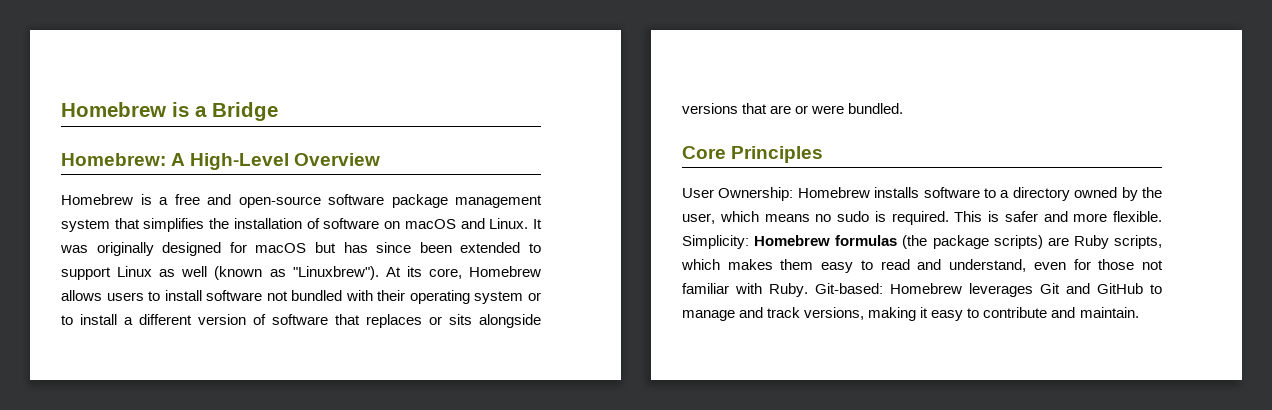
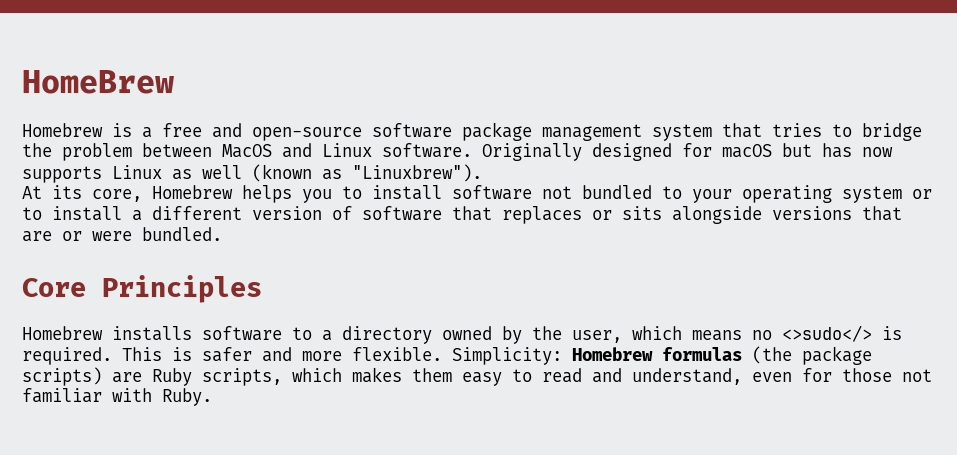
[61,102,278,121] [61,153,381,170] Homebrew is a Bridge // Homebrew: A High-Level Overview -> [22,70,174,94] HomeBrew
[143,218,543,232] [60,242,154,256] simplifies the installation of software on macOS and Linux. It was originally -> [772,123,922,141] [22,143,582,161] tries to bridge the problem between MacOS and Linux software. Originally
[376,242,542,253] [61,267,111,280] since been extended to support -> [862,147,893,157] [22,166,102,183] now supports
(379, 273) none -> (482, 173) //
[61,290,144,301] allows users -> [242,185,332,203] helps you
[345,290,406,301] with their -> [662,186,732,203] to your
[682,187,794,201] User Ownership: -> (262, 289) none
[837,211,869,222] sudo -> [782,325,872,342] <>sudo</>
[815,283,1162,297] [682,307,1139,321] Git-based: Homebrew leverages Git and GitHub to manage and track versions, making it easy to contribute and maintain. -> (212, 397) none

